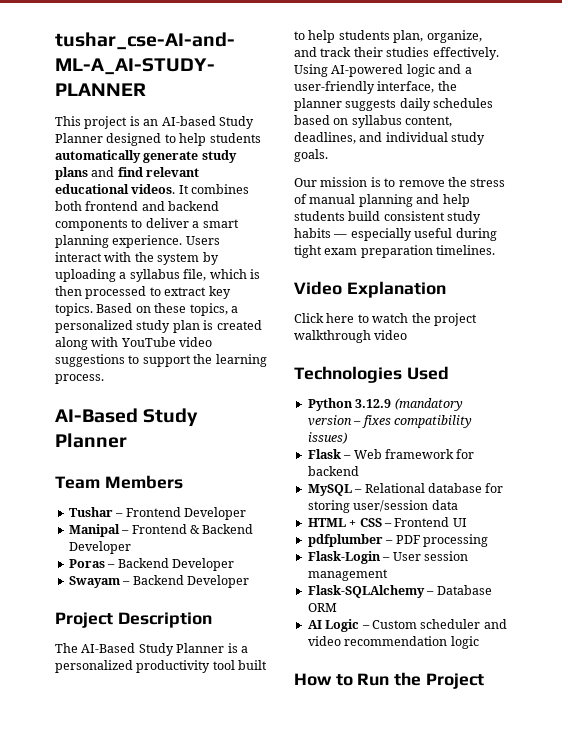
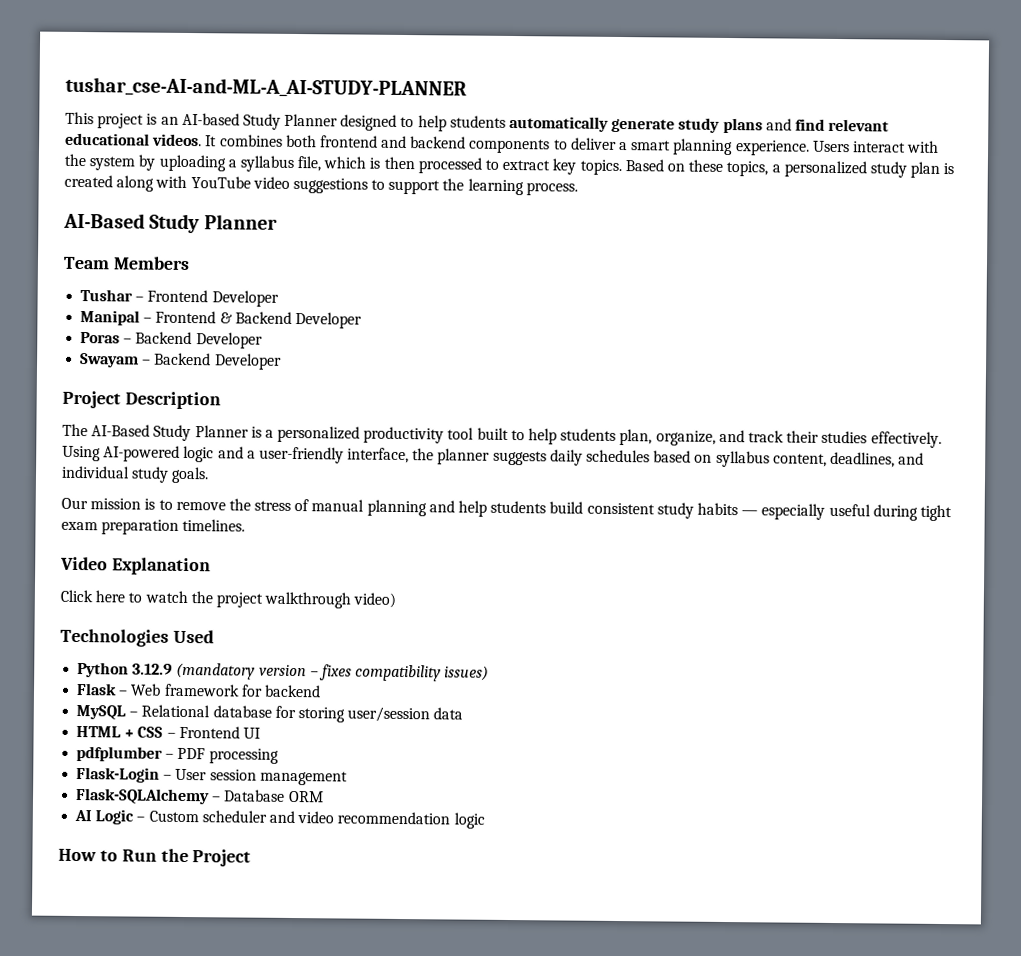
[374,330,408,340] video -> [353,592,397,608] video)

